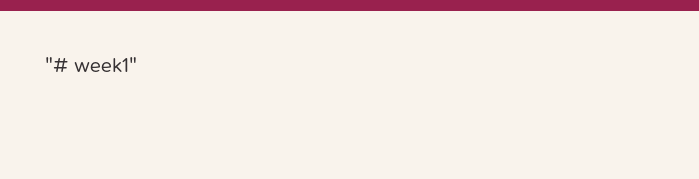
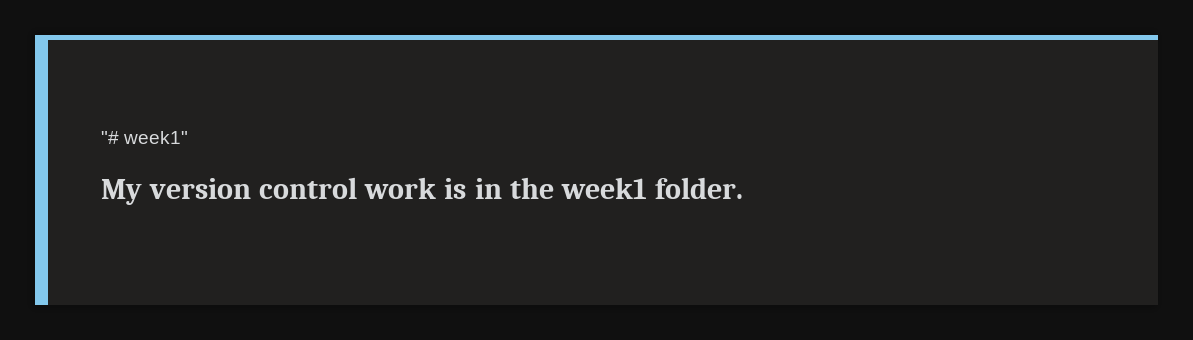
(137, 65) none -> [101,177,743,205] // My version control work is in the week1 folder.

